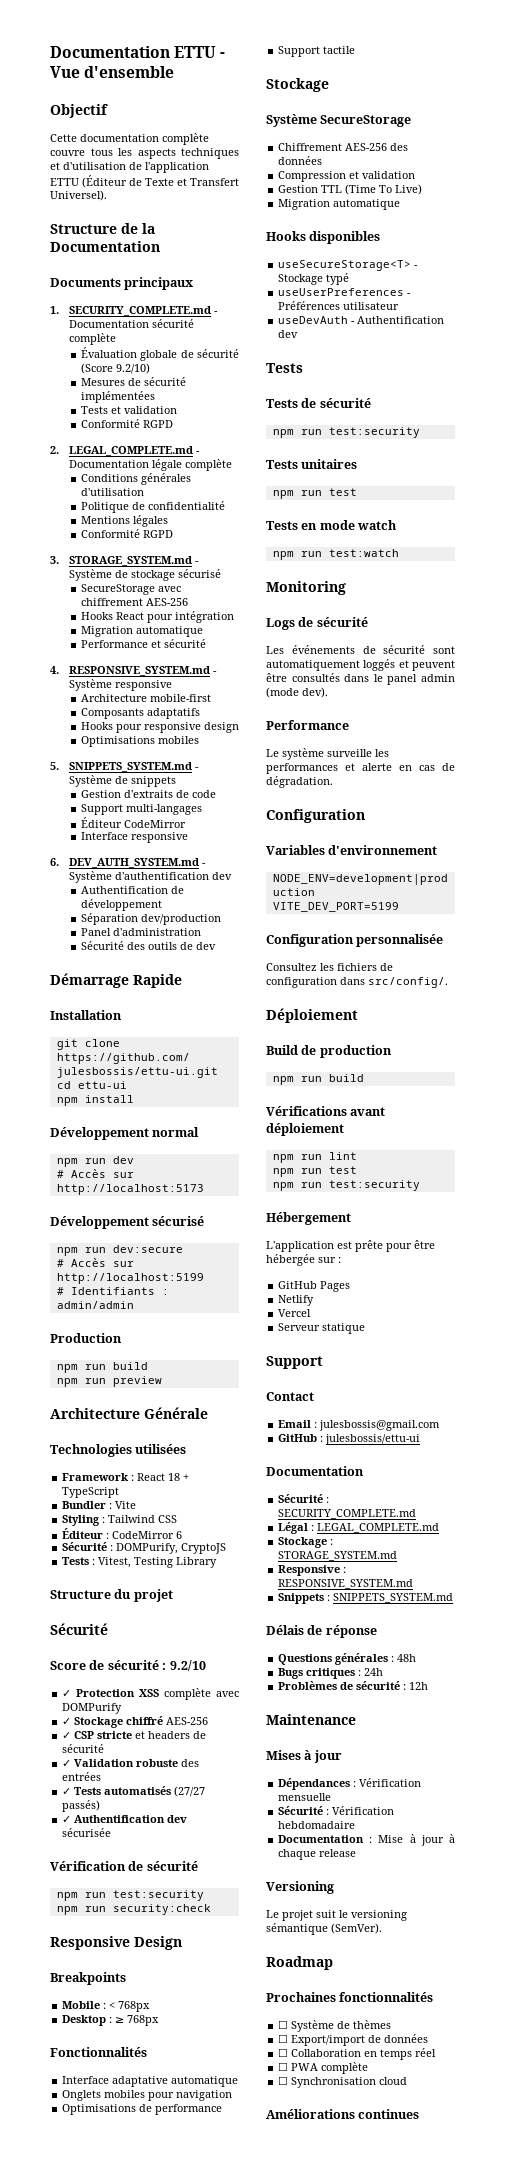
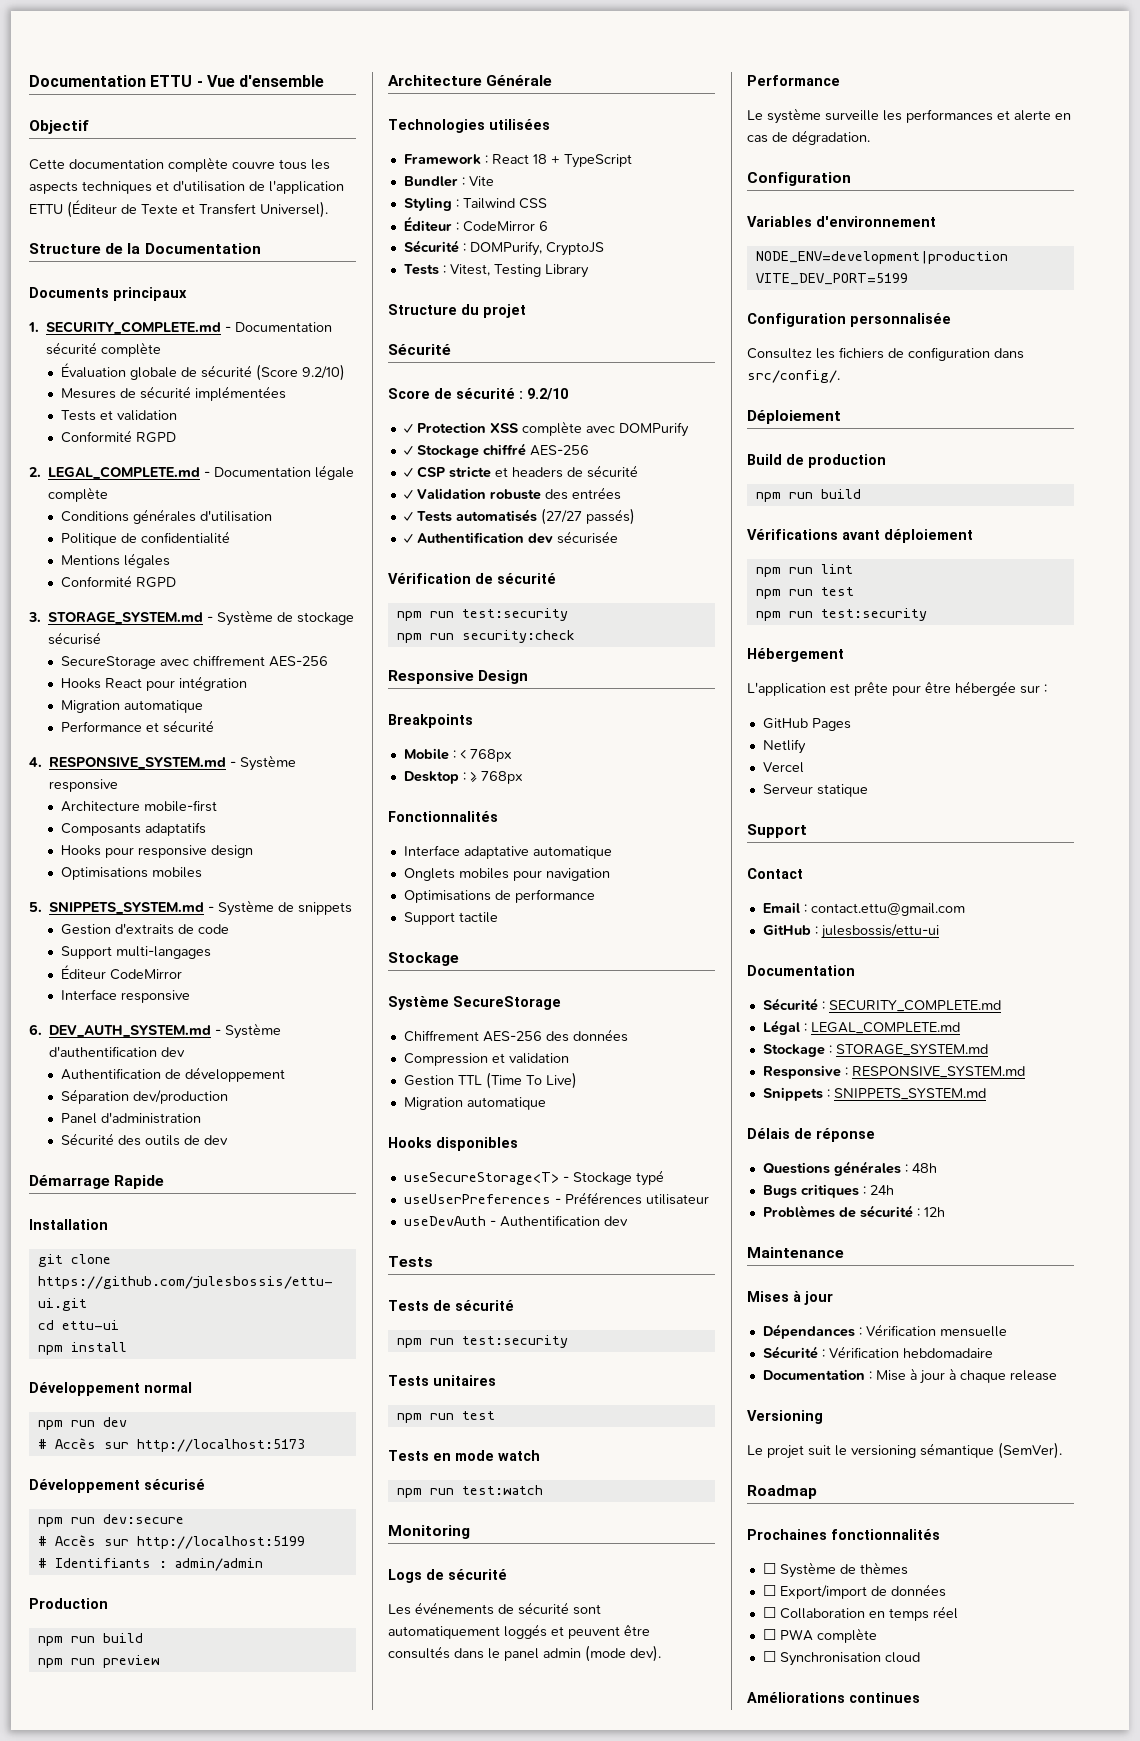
[319,1420,441,1431] julesbossis@gmail.com -> [810,903,965,916] contact.ettu@gmail.com

